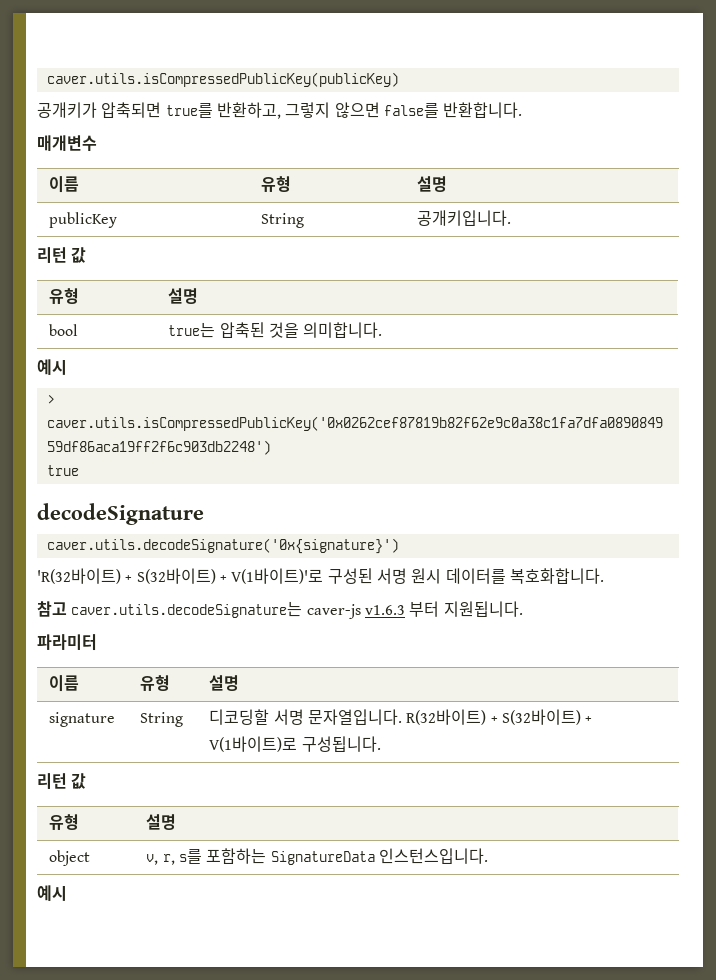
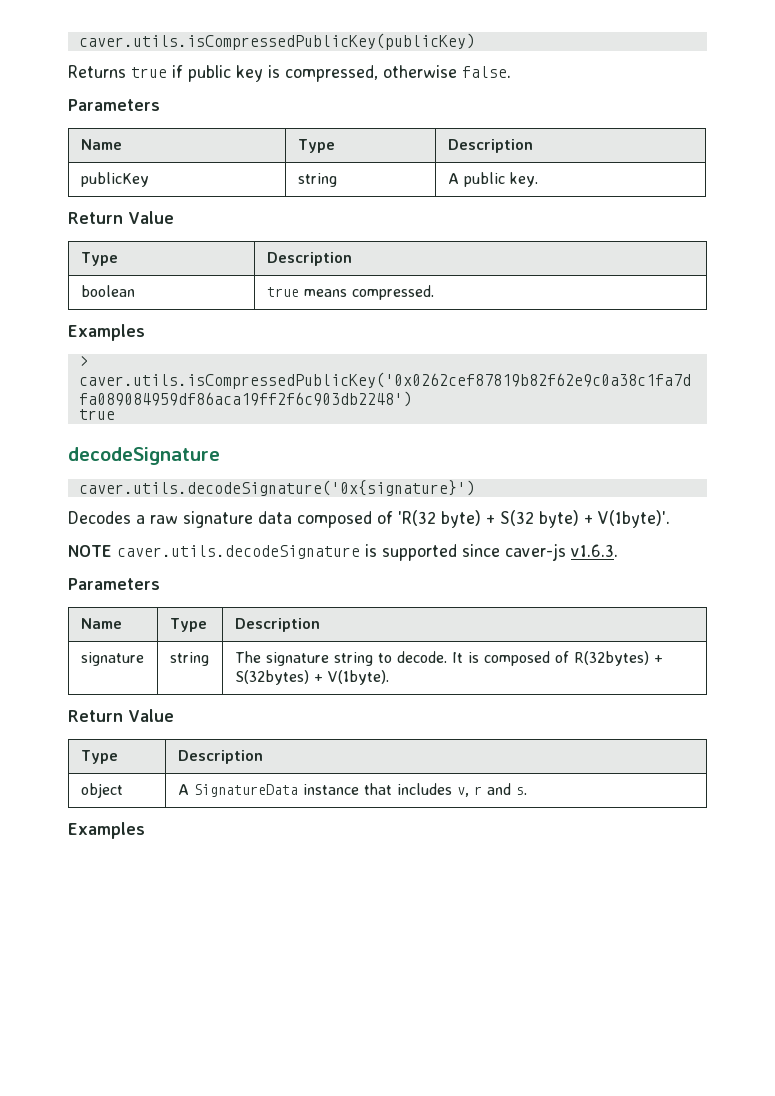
[37,102,523,119] [37,135,97,151] [49,176,80,193] [261,176,292,192] [417,176,448,192] [49,212,118,228] [261,213,305,228] [417,210,512,226] [37,247,87,263] [49,288,80,304] [168,288,199,304] [49,324,79,336] [168,322,383,338] [37,359,67,375] 공개키가 압축되면 true를 반환하고, 그렇지 않으면 false를 반환합니다. // 매개변수 // 이름 | 유형 | 설명 // publicKey | String | 공개키입니다. // 리턴 값 // 유형 | 설명 // bool | true는 압축된 것을 의미합니다. // 예시 -> [68,65,511,82] [68,99,160,111] [80,139,122,150] [297,139,335,153] [447,139,533,153] [80,172,149,187] [297,173,337,187] [447,172,538,187] [68,211,174,224] [80,252,118,266] [266,252,352,266] [80,285,135,297] [266,285,434,300] [68,324,145,341] Returns true if public key is compressed, otherwise false. // Parameters // Name | Type | Description // publicKey | string | A public key. // Return Value // Type | Description // boolean | true means compressed. // Examples
[37,568,604,584] [37,601,523,619] [37,634,97,651] [49,675,80,692] [140,675,171,691] [209,675,240,691] [49,712,116,727] [140,712,184,727] [209,709,593,725] [209,736,381,752] [37,773,87,789] [49,814,80,830] [146,814,177,830] [49,850,91,866] [146,848,488,865] [37,885,67,901] 'R(32바이트) + S(32바이트) + V(1바이트)'로 구성된 서명 원시 데이터를 복호화합니다. // 참고 caver.utils.decodeSignature는 caver-js v1.6.3 부터 지원됩니다. // 파라미터 // 이름 | 유형 | 설명 // signature | String | 디코딩할 서명 문자열입니다. R(32바이트) + S(32바이트) + V(1바이트)로 구성됩니다. // 리턴 값 // 유형 | 설명 // object | v, r, s를 포함하는 SignatureData 인스턴스입니다. // 예시 -> [68,510,670,528] [68,543,618,561] [68,578,160,590] [80,618,122,629] [169,618,207,632] [234,618,320,632] [80,652,144,666] [169,652,209,666] [234,651,663,666] [234,670,389,685] [68,709,174,722] [80,750,118,764] [177,750,263,764] [80,783,123,798] [177,783,527,797] [68,822,145,839] Decodes a raw signature data composed of 'R(32 byte) + S(32 byte) + V(1byte)'. // NOTE caver.utils.decodeSignature is supported since caver-js v1.6.3. // Parameters // Name | Type | Description // signature | string | The signature string to decode. It is composed of R(32bytes) + S(32bytes) + V(1byte). // Return Value // Type | Description // object | A SignatureData instance that includes v, r and s. // Examples

